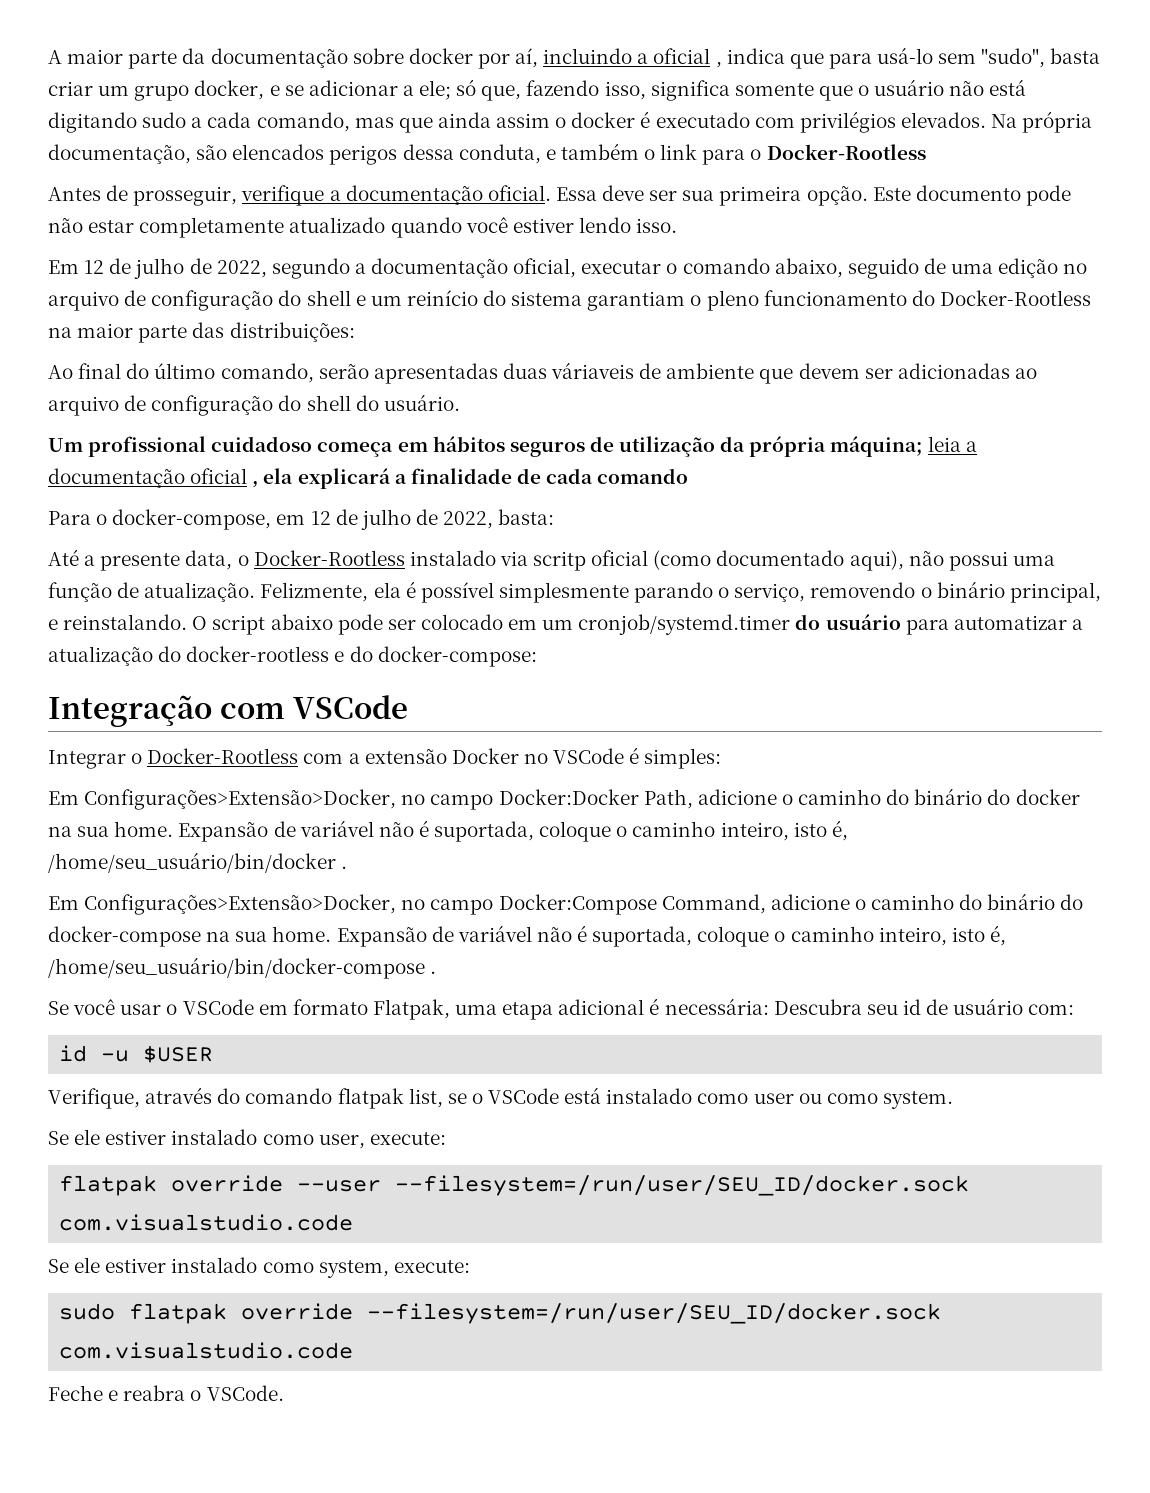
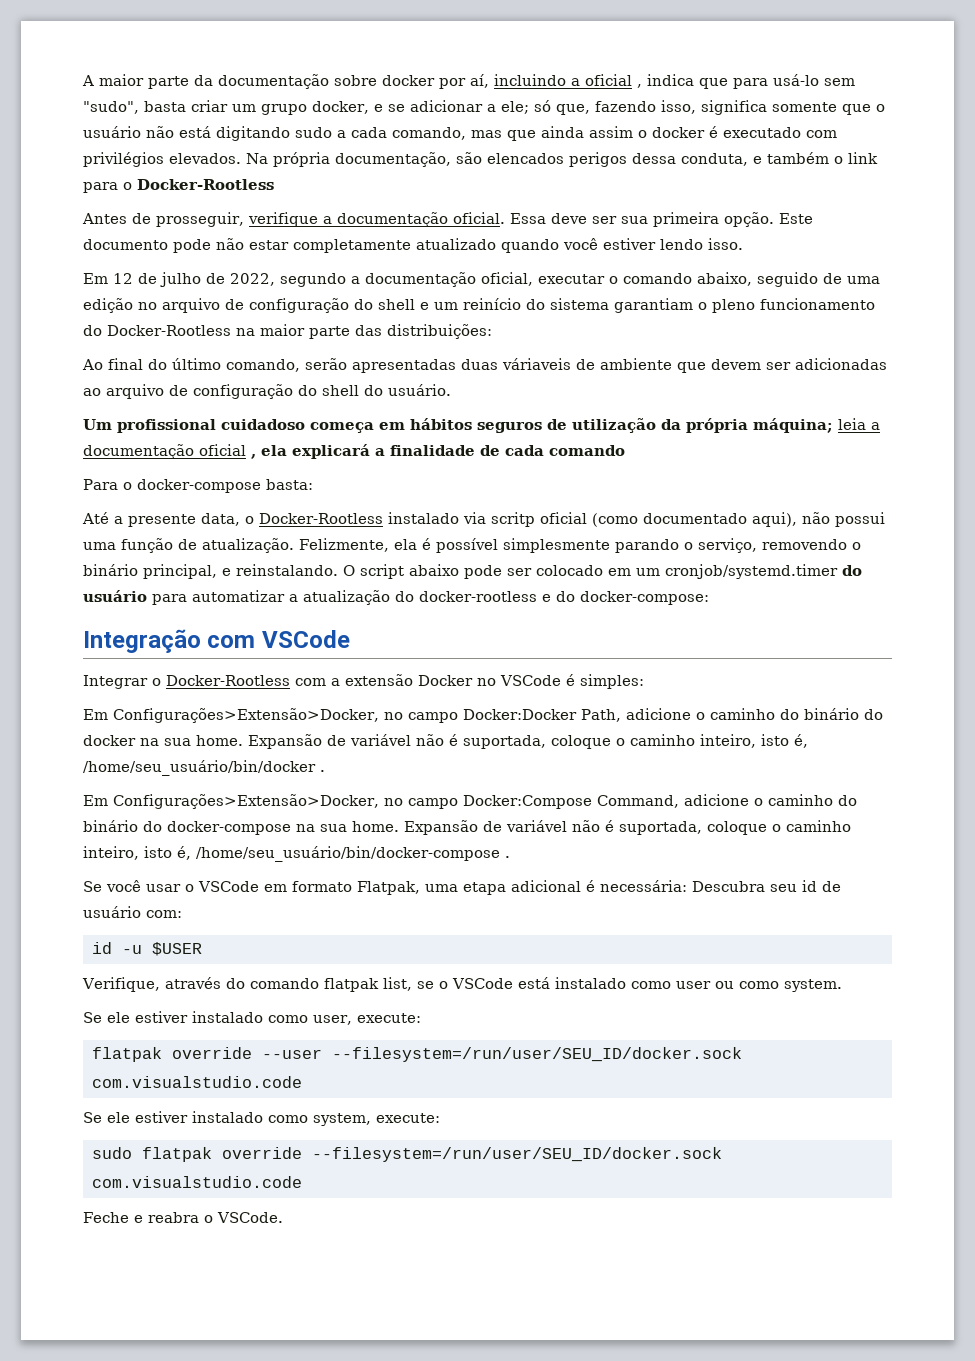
[112,509,494,530] docker-compose, em 12 de julho de 2022, -> [137,479,261,493] docker-compose

